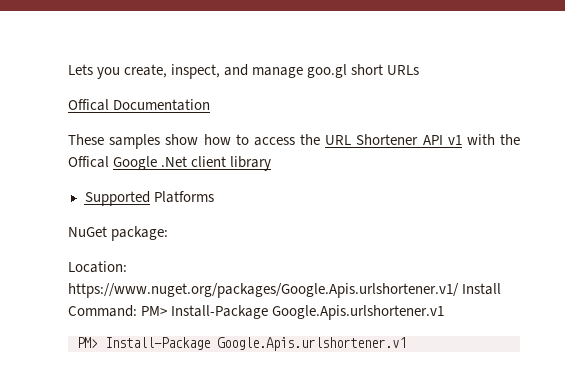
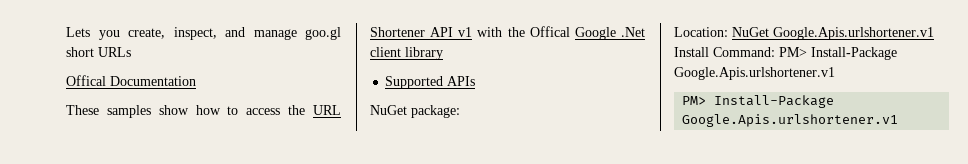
[153,191,214,203] Platforms -> [447,76,476,86] APIs
[68,283,459,298] https://www.nuget.org/packages/Google.Apis.urlshortener.v1/ -> [732,27,934,40] NuGet Google.Apis.urlshortener.v1

